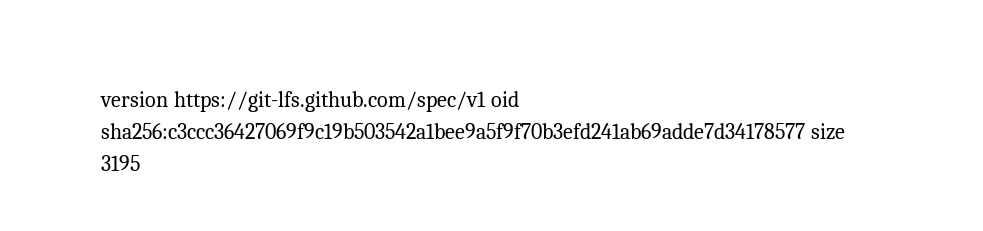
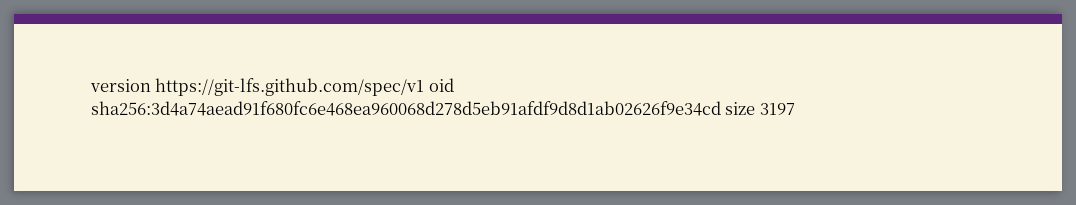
[101,123,845,140] [101,155,140,171] sha256:c3ccc36427069f9c19b503542a1bee9a5f9f70b3efd241ab69adde7d34178577 size 3195 -> [91,101,795,116] sha256:3d4a74aead91f680fc6e468ea960068d278d5eb91afdf9d8d1ab02626f9e34cd size 3197

